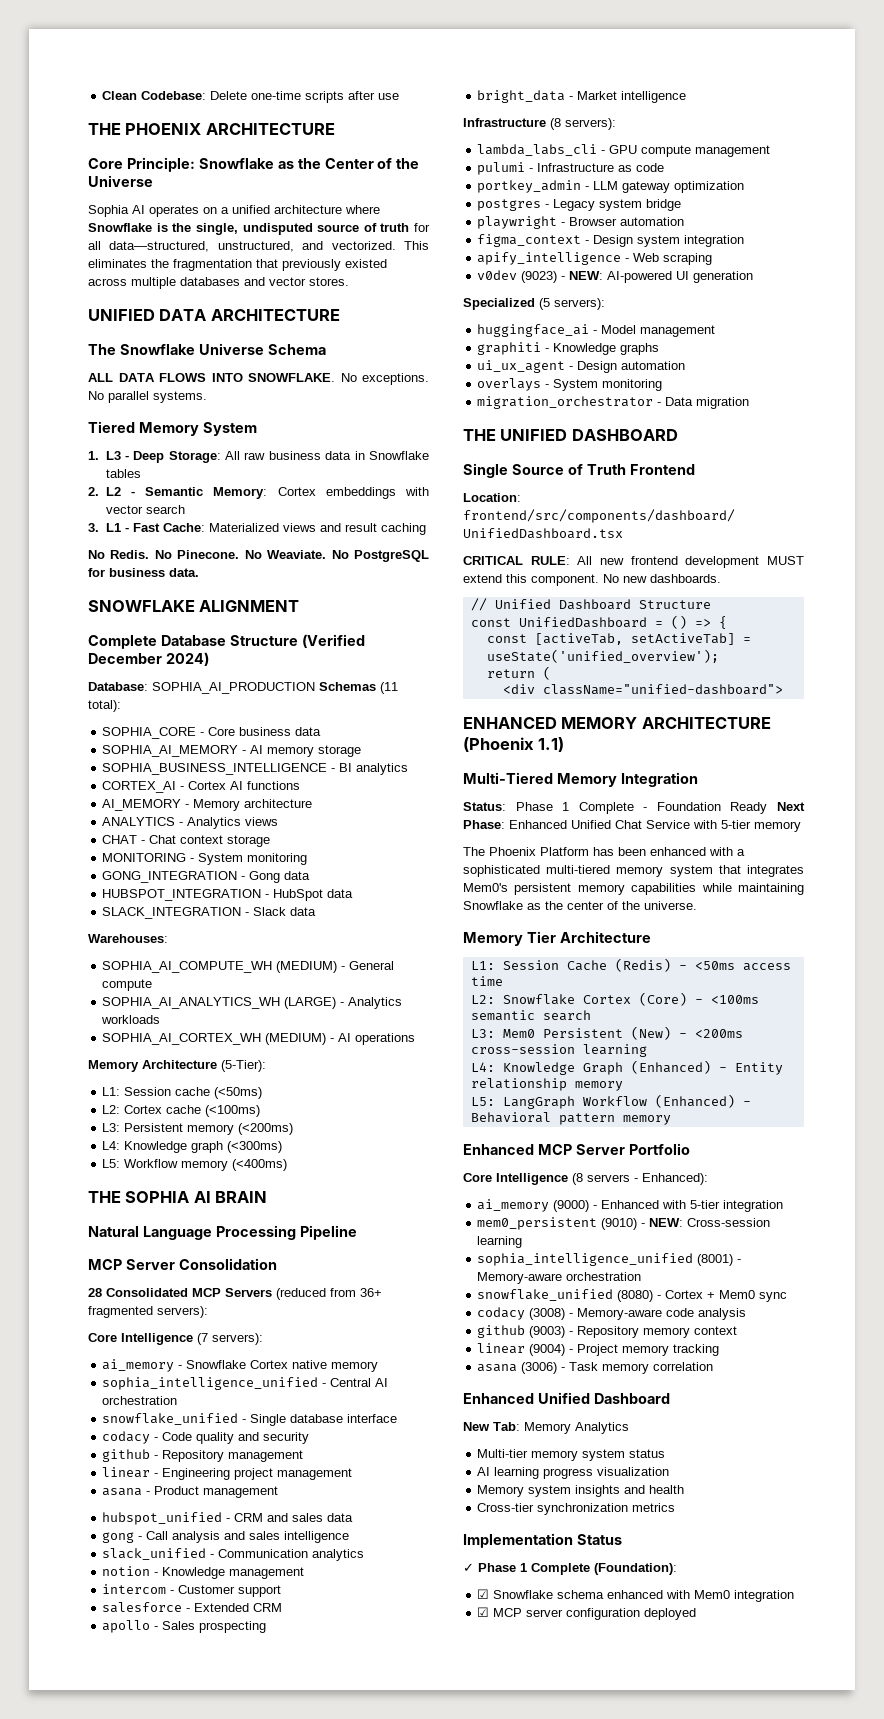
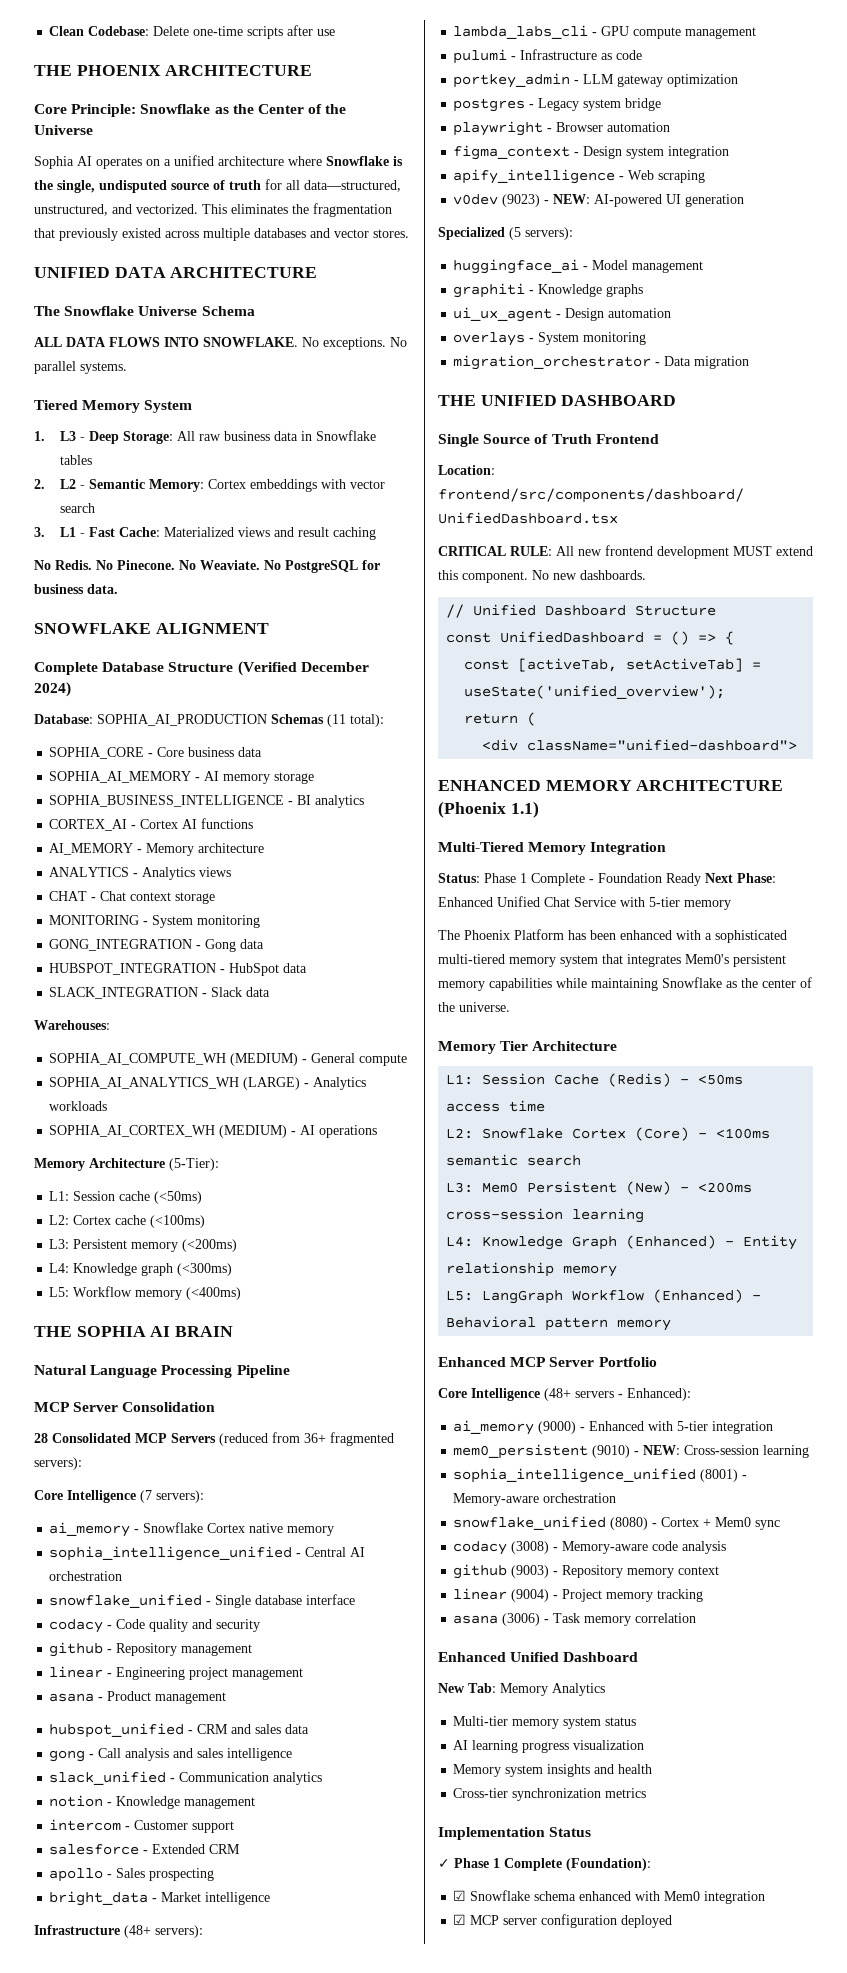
[550,118,561,130] (8 -> [124,1925,151,1938] (48+
[572,1173,583,1185] (8 -> [544,1388,571,1401] (48+

